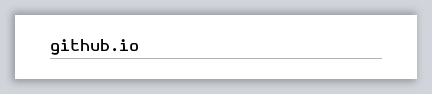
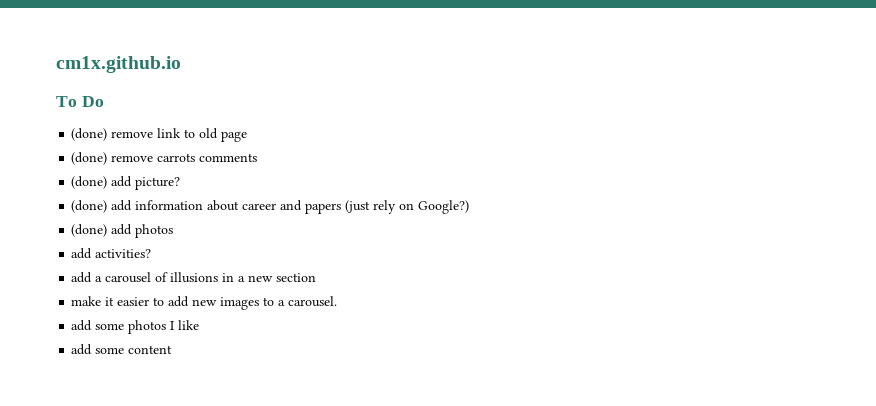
[50,39,139,55] github.io -> [56,56,181,73] [56,96,104,107] [71,128,248,142] [71,152,258,165] [71,176,181,190] [71,200,470,214] [71,224,174,238] [71,248,152,259] [71,272,317,283] [71,296,338,310] [71,320,200,334] [71,344,173,355] cm1x.github.io // To Do // (done) remove link to old page // (done) remove carrots comments // (done) add picture? // (done) add information about career and papers (just rely on Google?) // (done) add photos // add activities? // add a carousel of illusions in a new section // make it easier to add new images to a carousel. // add some photos I like // add some content

